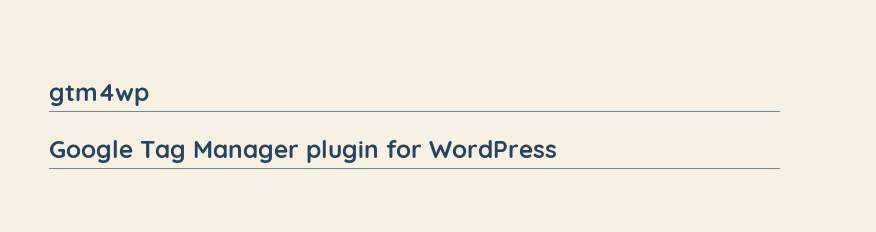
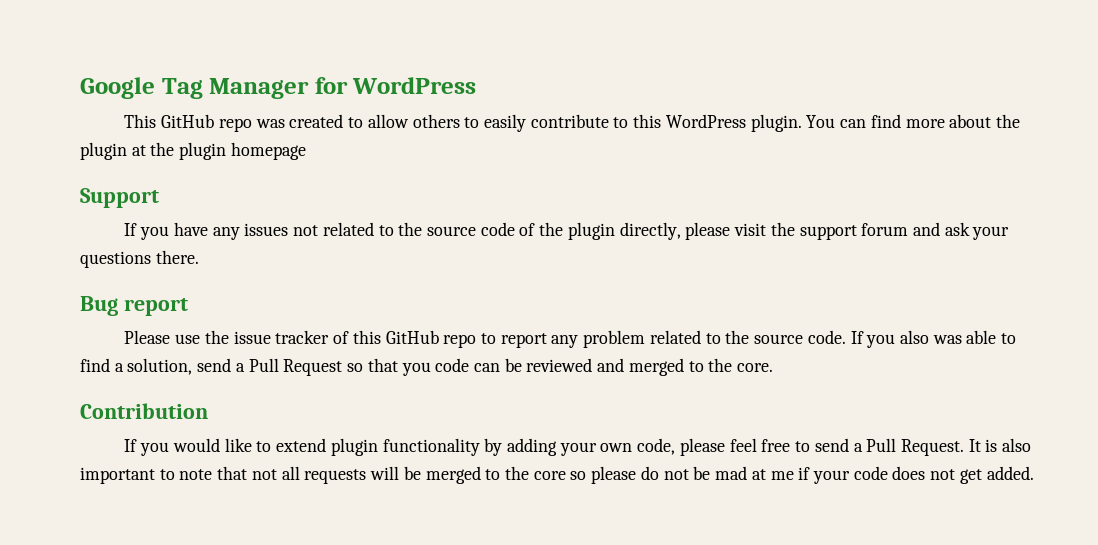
[49,84,149,106] gtm4wp // -> (80, 88) none
[306,140,379,163] plugin -> (310, 88) none
(557, 149) none -> [124,114,1020,132] [80,142,306,160] [80,188,159,208] [124,222,1010,240] [80,250,199,268] [80,296,188,316] [124,330,1017,348] [80,358,774,376] [80,403,208,419] [124,438,1032,456] [80,466,1034,484] // This GitHub repo was created to allow others to easily contribute to this WordPress plugin. You can find more about the plugin at the plugin homepage // Support // If you have any issues not related to the source code of the plugin directly, please visit the support forum and ask your questions there. // Bug report // Please use the issue tracker of this GitHub repo to report any problem related to the source code. If you also was able to find a solution, send a Pull Request so that you code can be reviewed and merged to the core. // Contribution // If you would like to extend plugin functionality by adding your own code, please feel free to send a Pull Request. It is also important to note that not all requests will be merged to the core so please do not be mad at me if your code does not get added.

